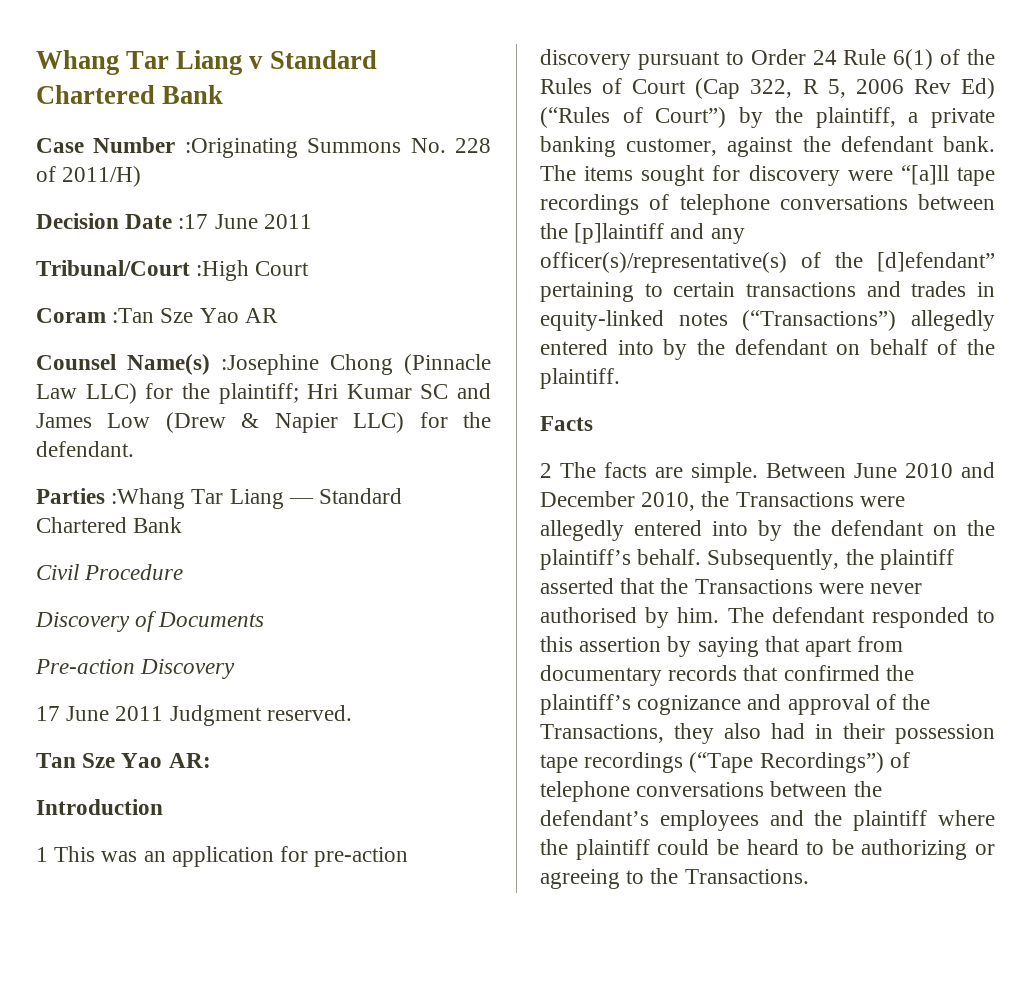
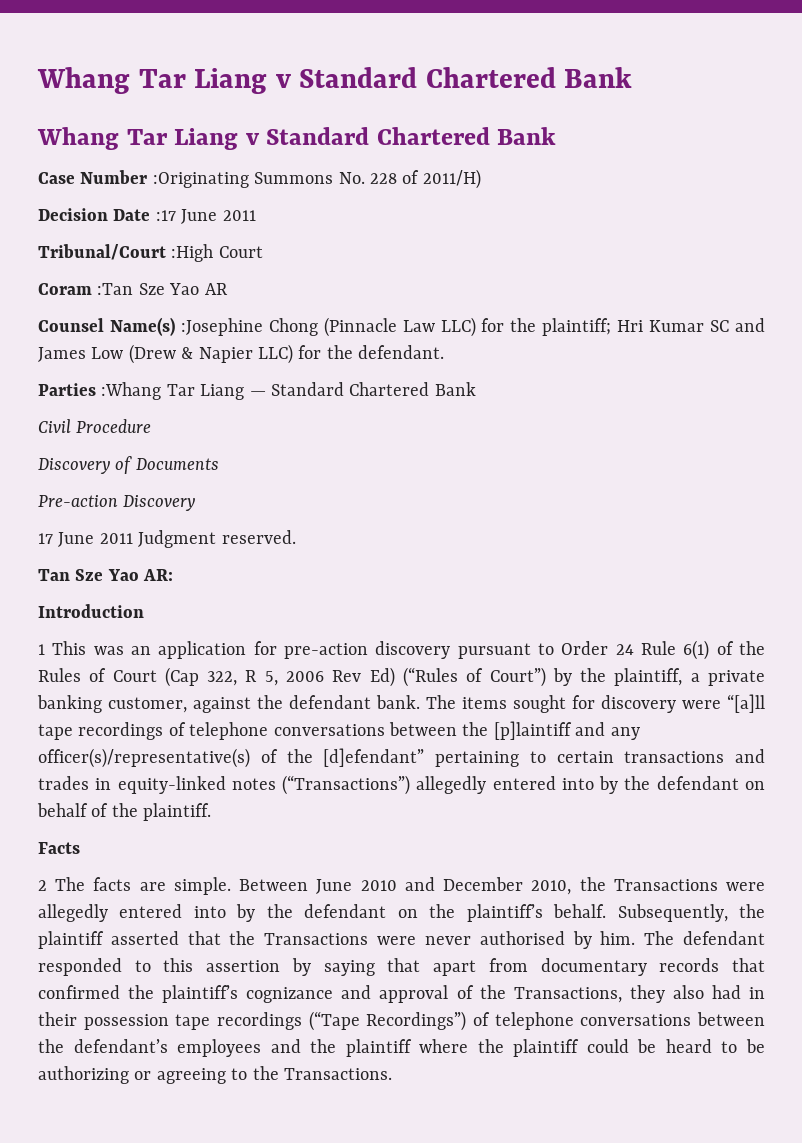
[36,50,377,75] [36,85,224,104] Whang Tar Liang v Standard Chartered Bank -> [37,67,633,94] [37,127,557,150] Whang Tar Liang v Standard Chartered Bank // Whang Tar Liang v Standard Chartered Bank

